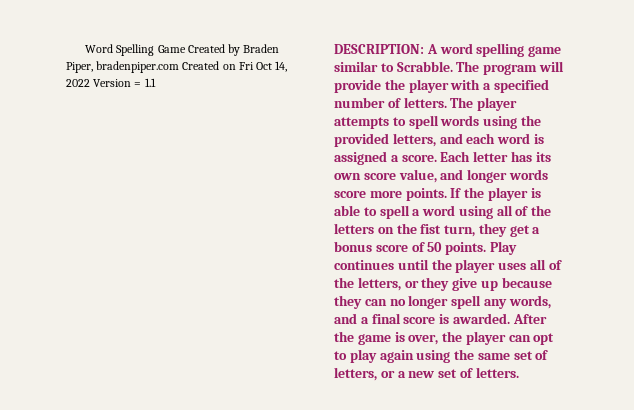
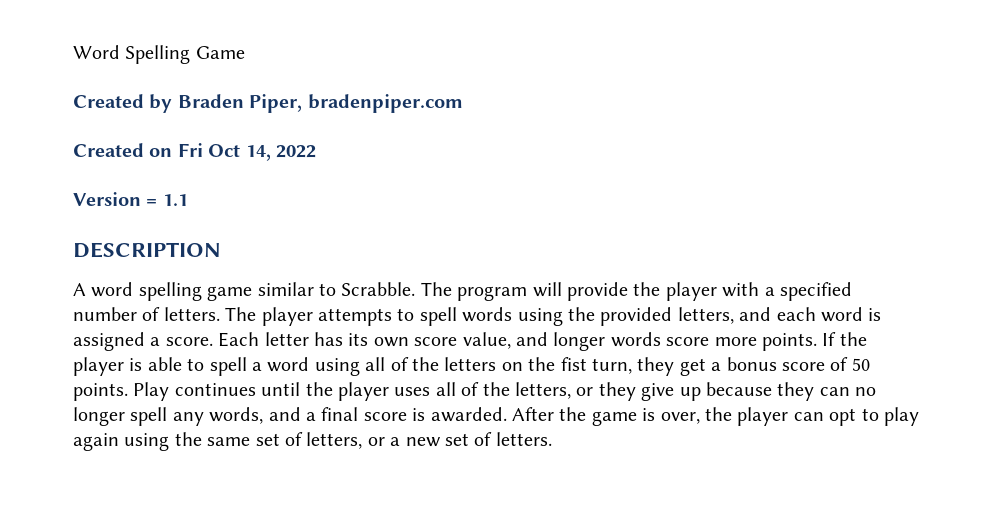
(186, 49) none -> (245, 52) //
(180, 67) none -> (463, 103) //
(90, 83) none -> (316, 151) //
[334,44,424,54] DESCRIPTION: -> [73,242,220,258] DESCRIPTION //

